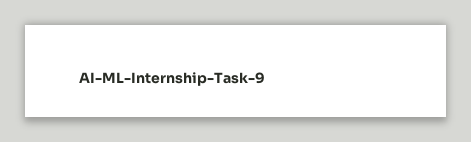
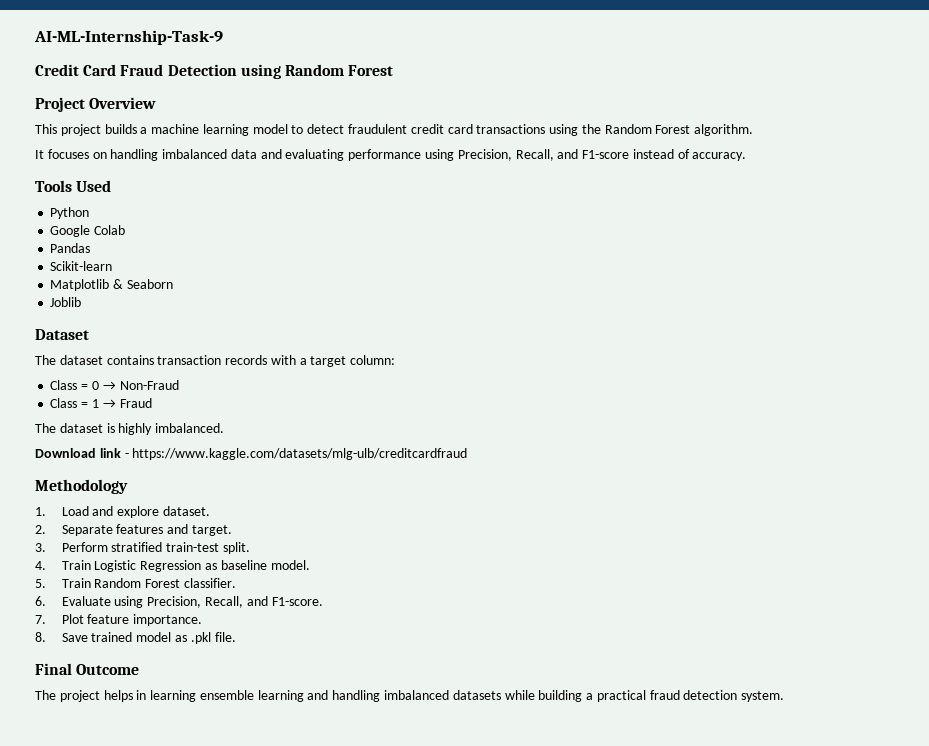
(265, 79) none -> [35,64,394,79] [35,97,157,112] [35,124,754,136] [35,149,747,161] [35,180,112,192] [50,207,90,219] [50,225,126,237] [50,243,91,253] [50,261,113,271] [50,279,173,291] [50,297,82,307] [35,329,89,340] [35,355,396,367] [50,380,179,390] [50,398,152,408] [35,423,225,435] [35,448,468,460] [35,479,128,494] [35,506,210,518] [35,524,232,536] [35,542,250,554] [35,560,310,572] [35,578,236,588] [35,596,323,608] [35,614,203,626] [35,632,236,644] [35,663,140,675] [35,690,785,702] // Credit Card Fraud Detection using Random Forest // Project Overview // This project builds a machine learning model to detect fraudulent credit card transactions using the Random Forest algorithm. // It focuses on handling imbalanced data and evaluating performance using Precision, Recall, and F1-score instead of accuracy. // Tools Used // Python // Google Colab // Pandas // Scikit-learn // Matplotlib & Seaborn // Joblib // Dataset // The dataset contains transaction records with a target column: // Class = 0 → Non-Fraud // Class = 1 → Fraud // The dataset is highly imbalanced. // Download link - https://www.kaggle.com/datasets/mlg-ulb/creditcardfraud // Methodology // 1. Load and explore dataset. // 2. Separate features and target. // 3. Perform stratified train-test split. // 4. Train Logistic Regression as baseline model. // 5. Train Random Forest classifier. // 6. Evaluate using Precision, Recall, and F1-score. // 7. Plot feature importance. // 8. Save trained model as .pkl file. // Final Outcome // The project helps in learning ensemble learning and handling imbalanced datasets while building a practical fraud detection system.

